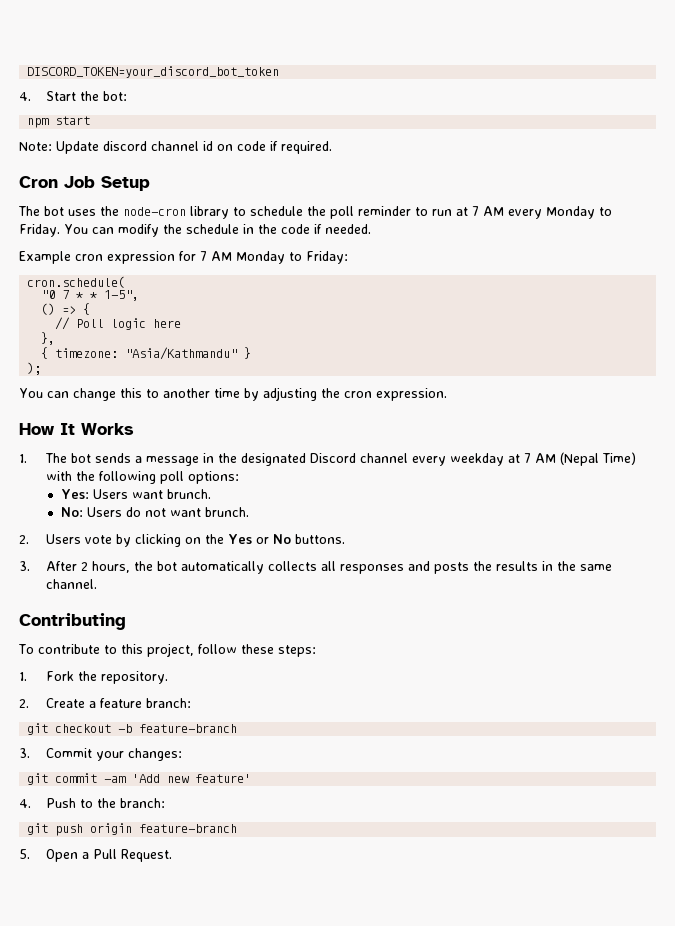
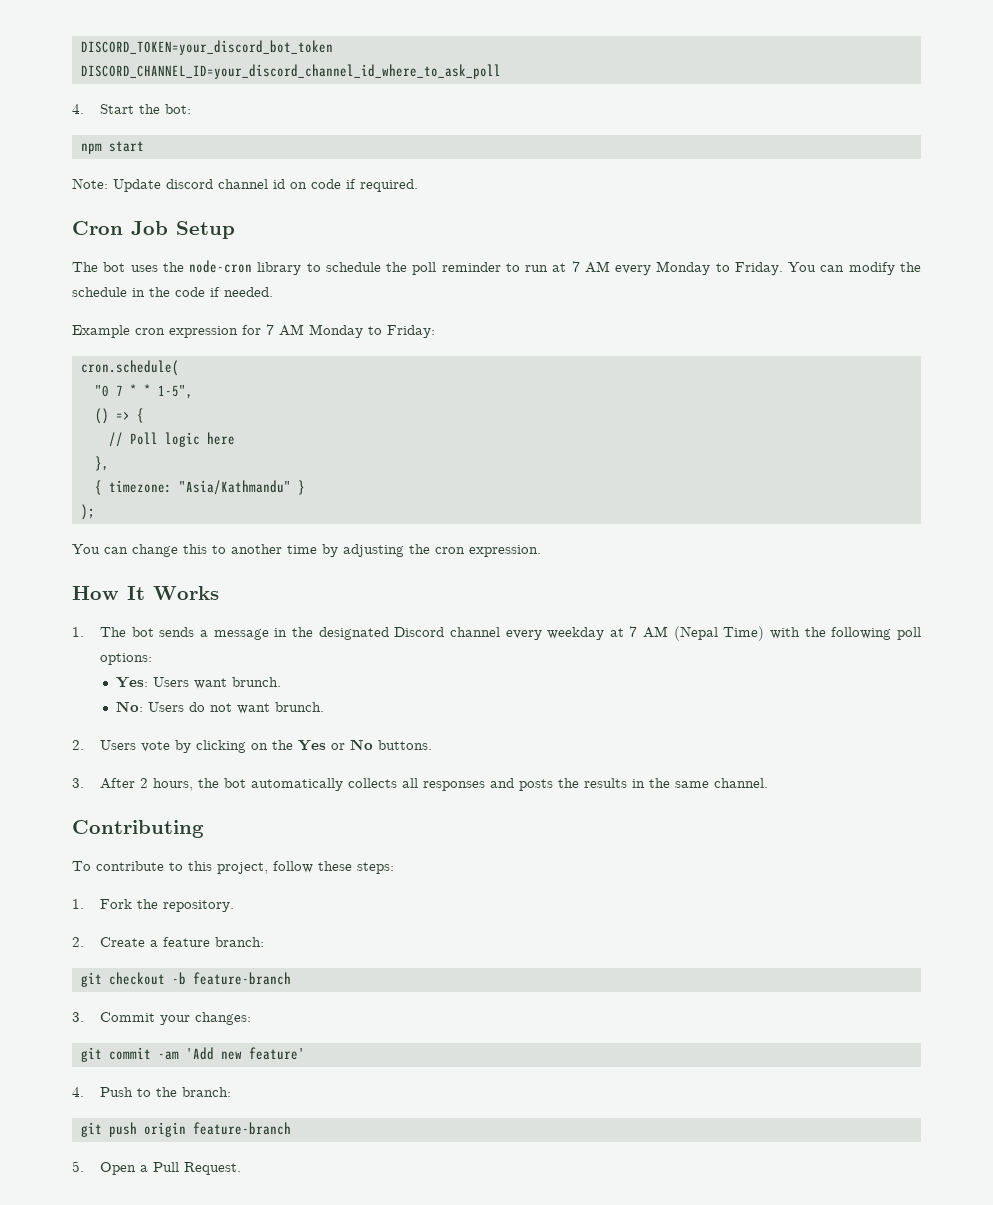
(280, 72) none -> [80,64,501,79] // DISCORD_CHANNEL_ID=your_discord_channel_id_where_to_ask_poll

